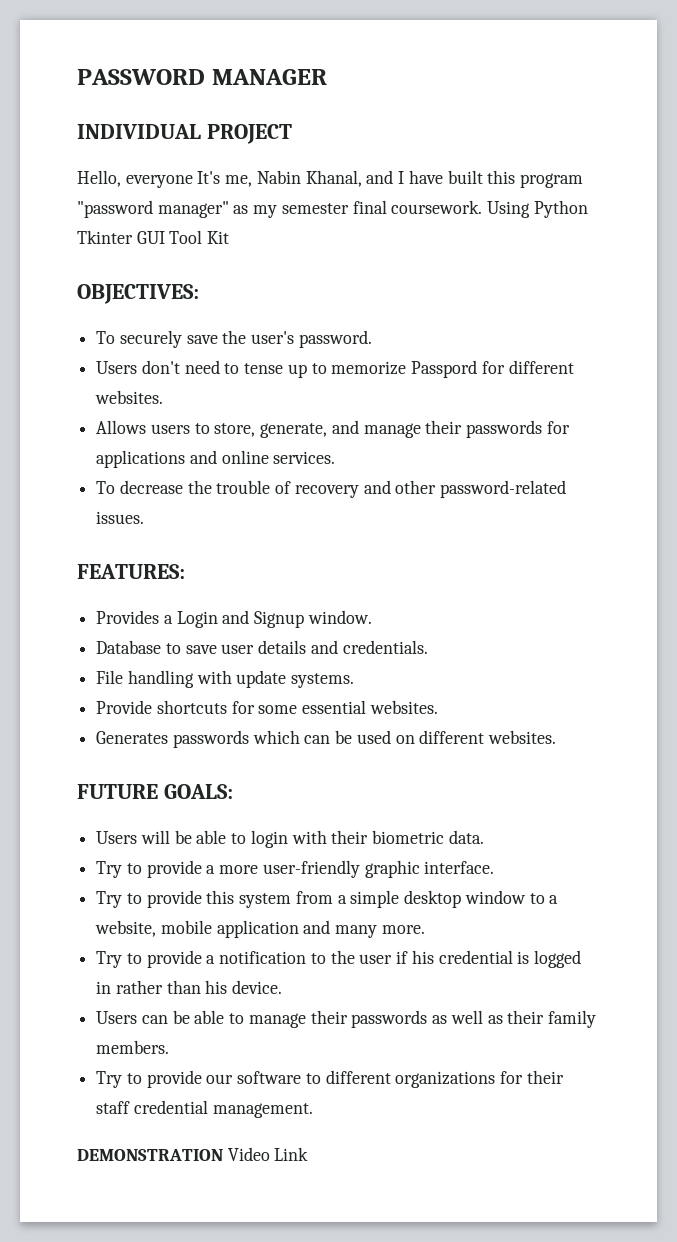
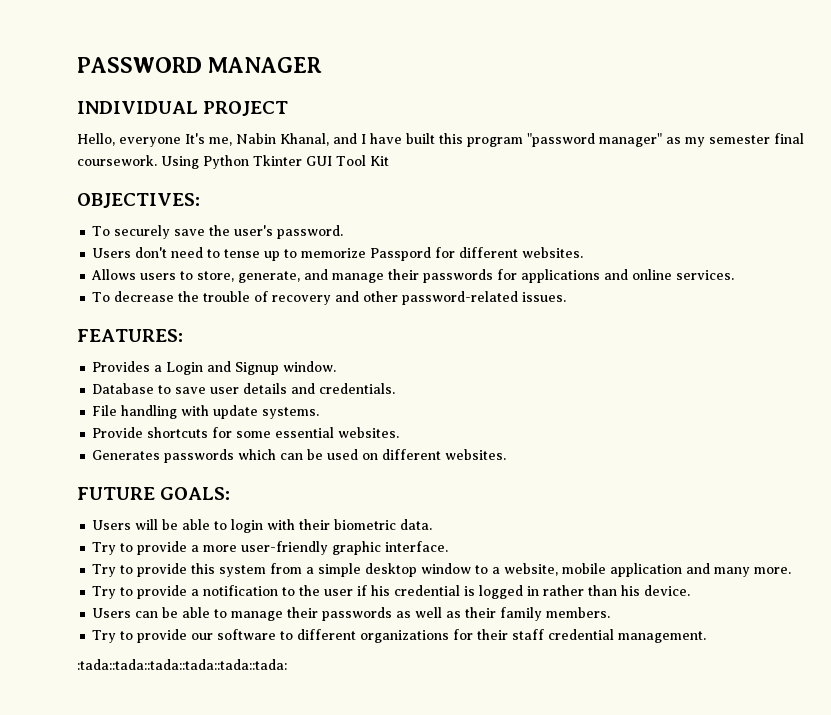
[77,1147,309,1161] DEMONSTRATION Video Link -> [77,659,287,670] :tada::tada::tada::tada::tada::tada:

